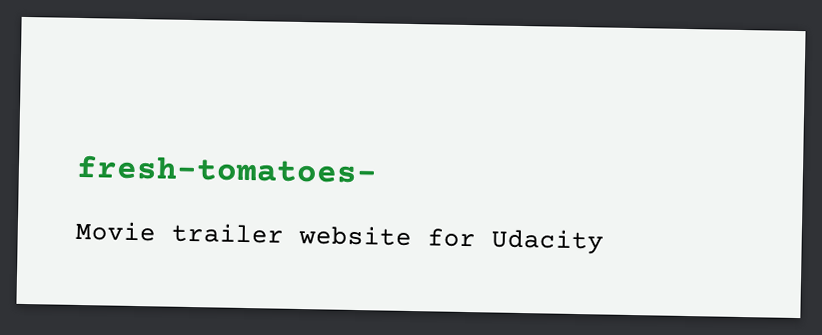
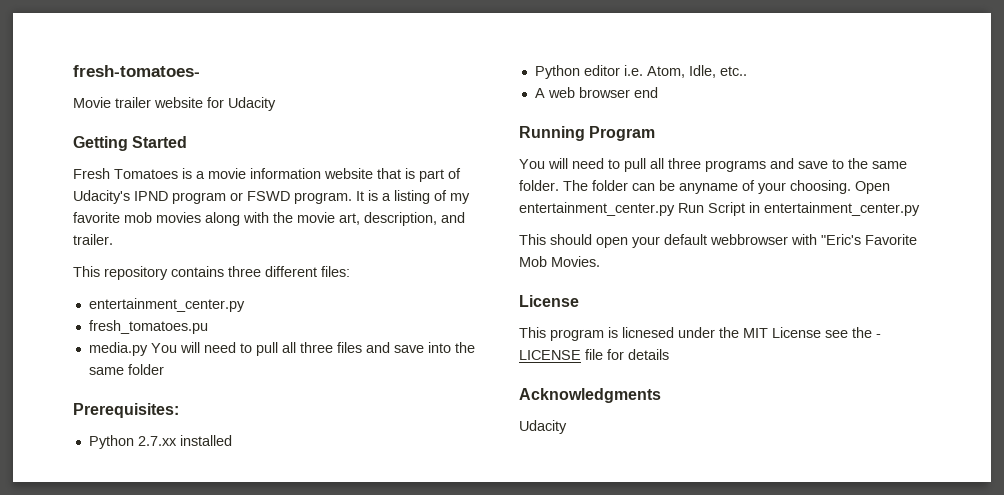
(604, 241) none -> [73,136,188,151] [73,168,461,182] [73,190,470,204] [73,212,465,226] [73,234,113,245] [73,266,350,280] [88,298,245,312] [88,320,208,334] [88,342,475,356] [88,364,164,375] [73,403,179,418] [88,435,232,449] [534,65,747,79] [534,87,658,98] [519,126,656,141] [519,158,907,172] [519,180,890,194] [519,202,920,216] [519,234,917,248] [519,256,600,267] [519,295,579,307] [519,327,881,341] [519,349,669,360] [519,388,661,403] [519,420,567,434] // Getting Started // Fresh Tomatoes is a movie information website that is part of Udacity's IPND program or FSWD program. It is a listing of my favorite mob movies along with the movie art, description, and trailer. // This repository contains three different files: // entertainment_center.py // fresh_tomatoes.pu // media.py You will need to pull all three files and save into the same folder // Prerequisites: // Python 2.7.xx installed // Python editor i.e. Atom, Idle, etc.. // A web browser end // Running Program // You will need to pull all three programs and save to the same folder. The folder can be anyname of your choosing. Open entertainment_center.py Run Script in entertainment_center.py // This should open your default webbrowser with "Eric's Favorite Mob Movies. // License // This program is licnesed under the MIT License see the - LICENSE file for details // Acknowledgments // Udacity

